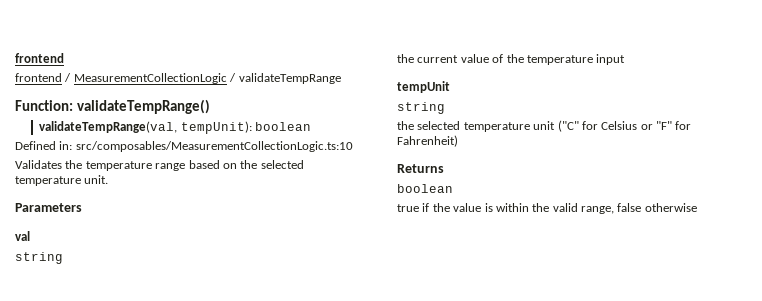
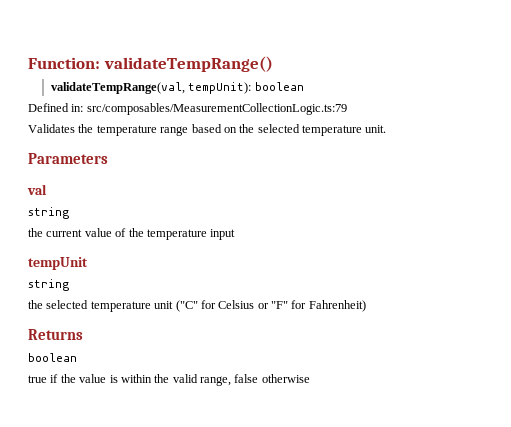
[15,53,64,63] [15,73,341,84] frontend // frontend / MeasurementCollectionLogic / validateTempRange // -> (28, 63) none
[75,141,353,152] src/composables/MeasurementCollectionLogic.ts:10 -> [86,103,347,115] src/composables/MeasurementCollectionLogic.ts:79

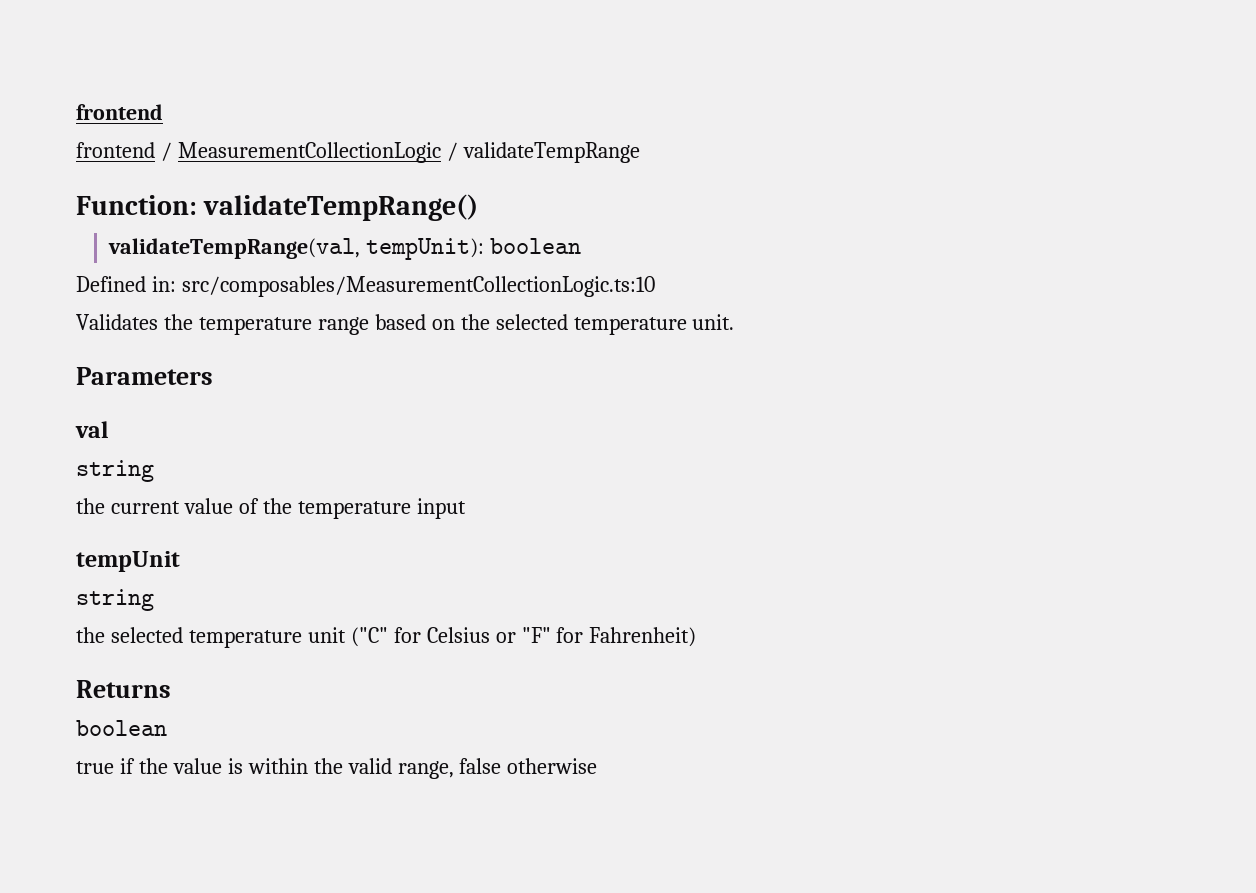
(28, 63) none -> [76,104,163,120] [76,142,640,163] frontend // frontend / MeasurementCollectionLogic / validateTempRange //
[86,103,347,115] src/composables/MeasurementCollectionLogic.ts:79 -> [181,276,655,297] src/composables/MeasurementCollectionLogic.ts:10

